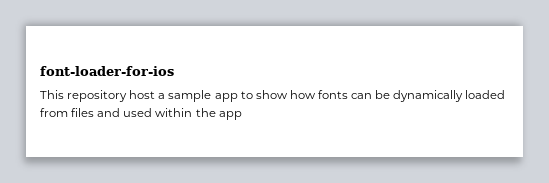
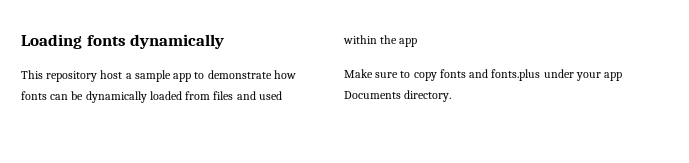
[40,66,174,76] font-loader-for-ios -> [21,34,225,49] Loading fonts dynamically
[255,90,288,99] show -> [207,70,272,79] demonstrate
(242, 115) none -> [344,69,623,81] [344,90,452,102] // Make sure to copy fonts and fonts.plus under your app Documents directory.

